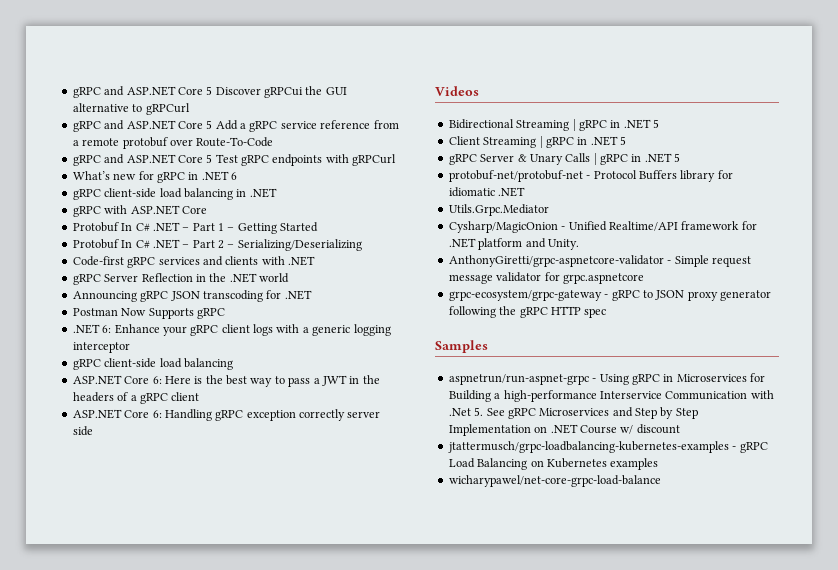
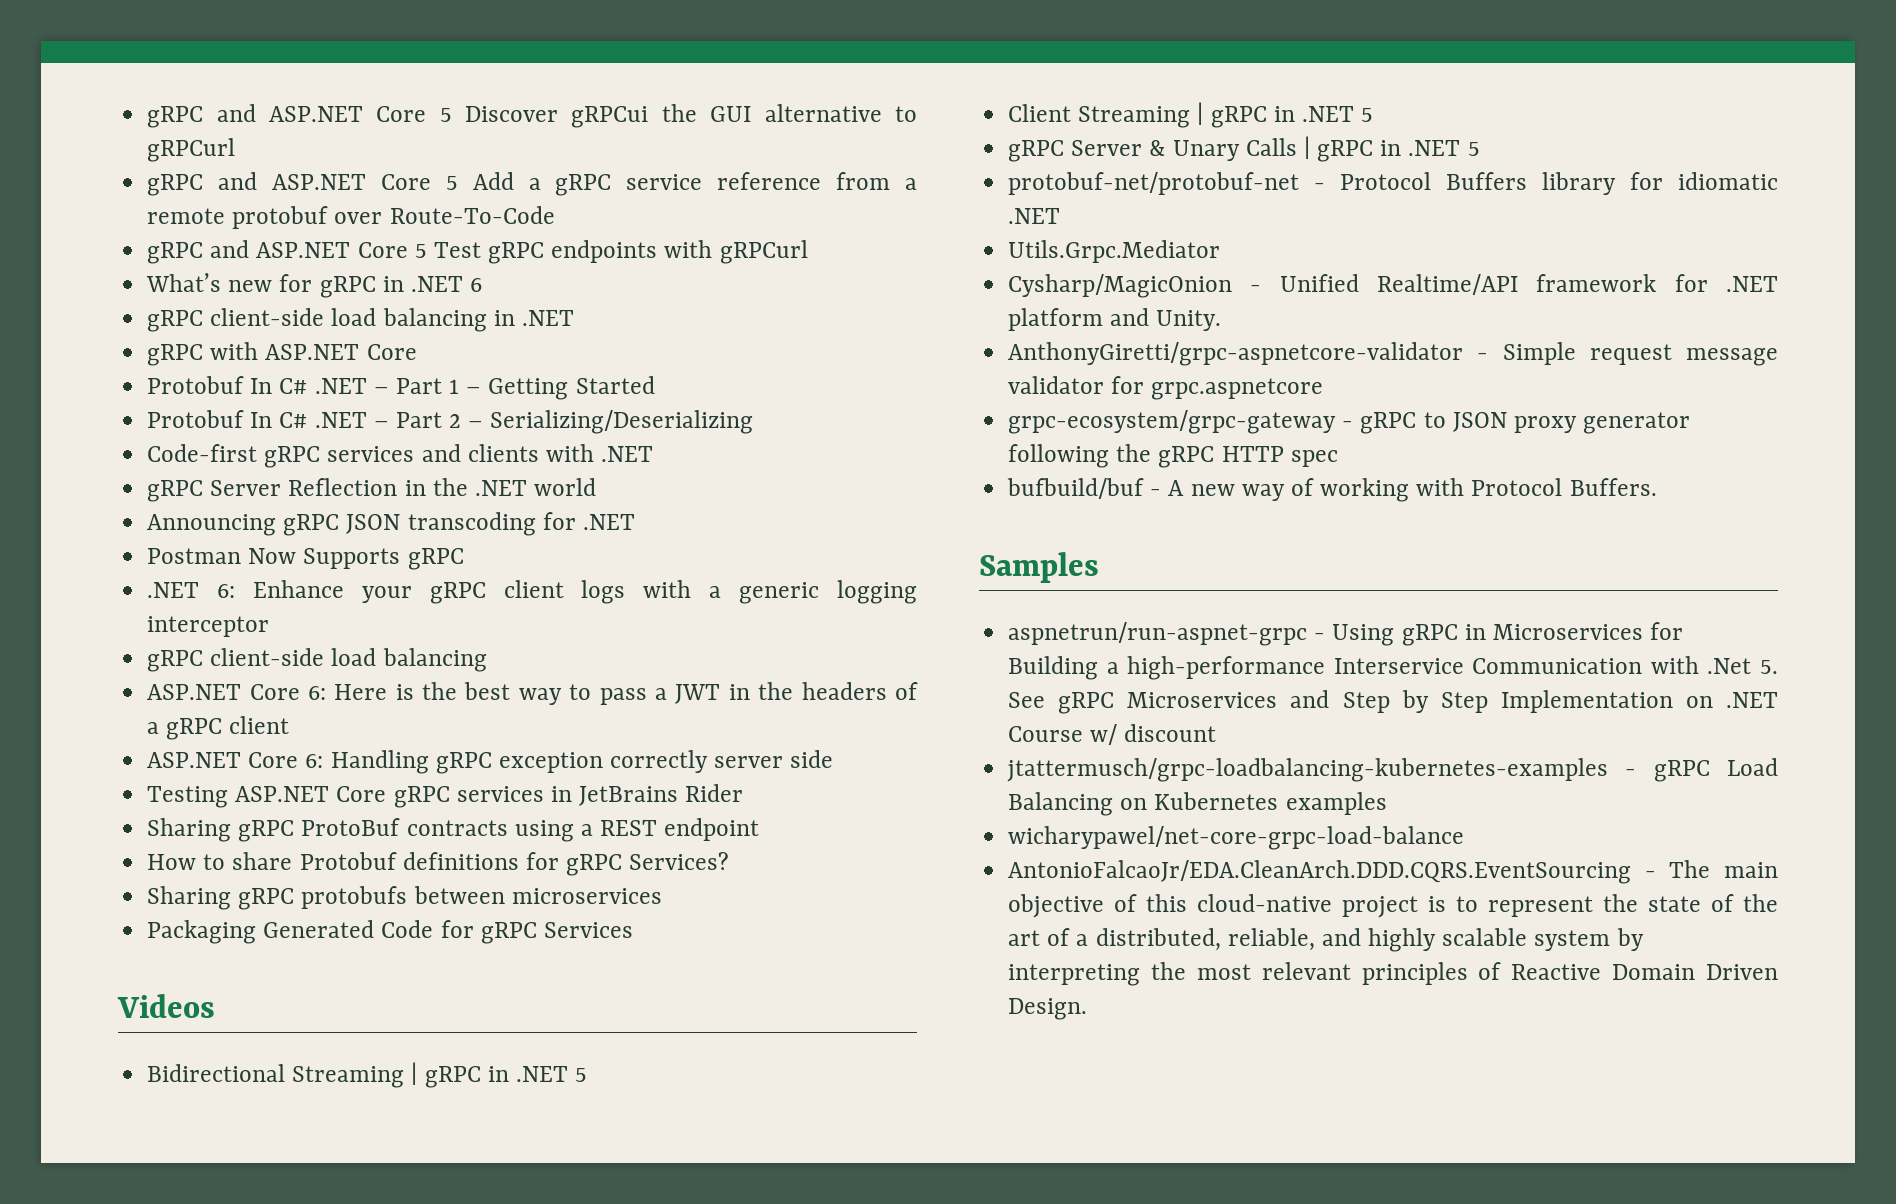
(93, 431) none -> [147,784,744,808] [147,818,760,842] [147,852,730,876] [147,886,662,910] [147,920,633,944] // Testing ASP.NET Core gRPC services in JetBrains Rider // Sharing gRPC ProtoBuf contracts using a REST endpoint // How to share Protobuf definitions for gRPC Services? // Sharing gRPC protobufs between microservices // Packaging Generated Code for gRPC Services
(607, 313) none -> [1007,478,1657,502] // bufbuild/buf - A new way of working with Protocol Buffers.
(661, 481) none -> [1008,860,1778,884] [1008,894,1778,918] [1008,928,1644,952] [1008,962,1778,986] [1008,998,1088,1020] // AntonioFalcaoJr/EDA.CleanArch.DDD.CQRS.EventSourcing - The main objective of this cloud-native project is to represent the state of the art of a distributed, reliable, and highly scalable system by interpreting the most relevant principles of Reactive Domain Driven Design.

